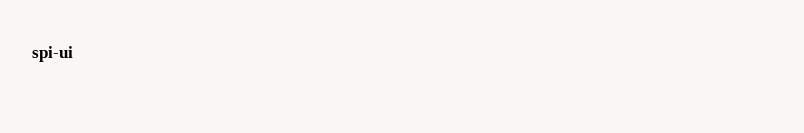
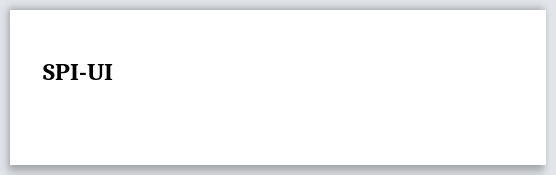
[32,46,73,62] spi-ui -> [43,64,113,80] SPI-UI

